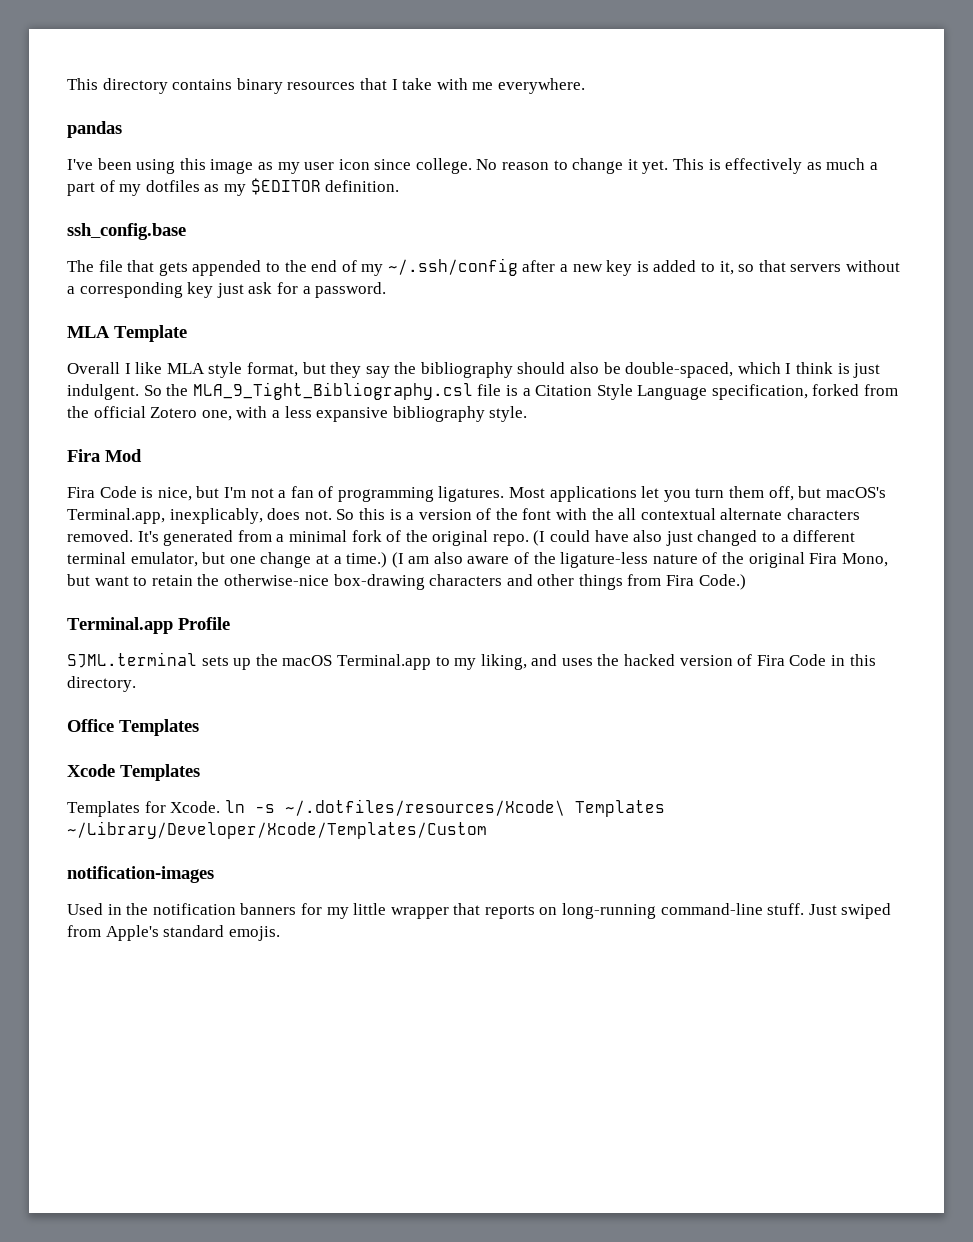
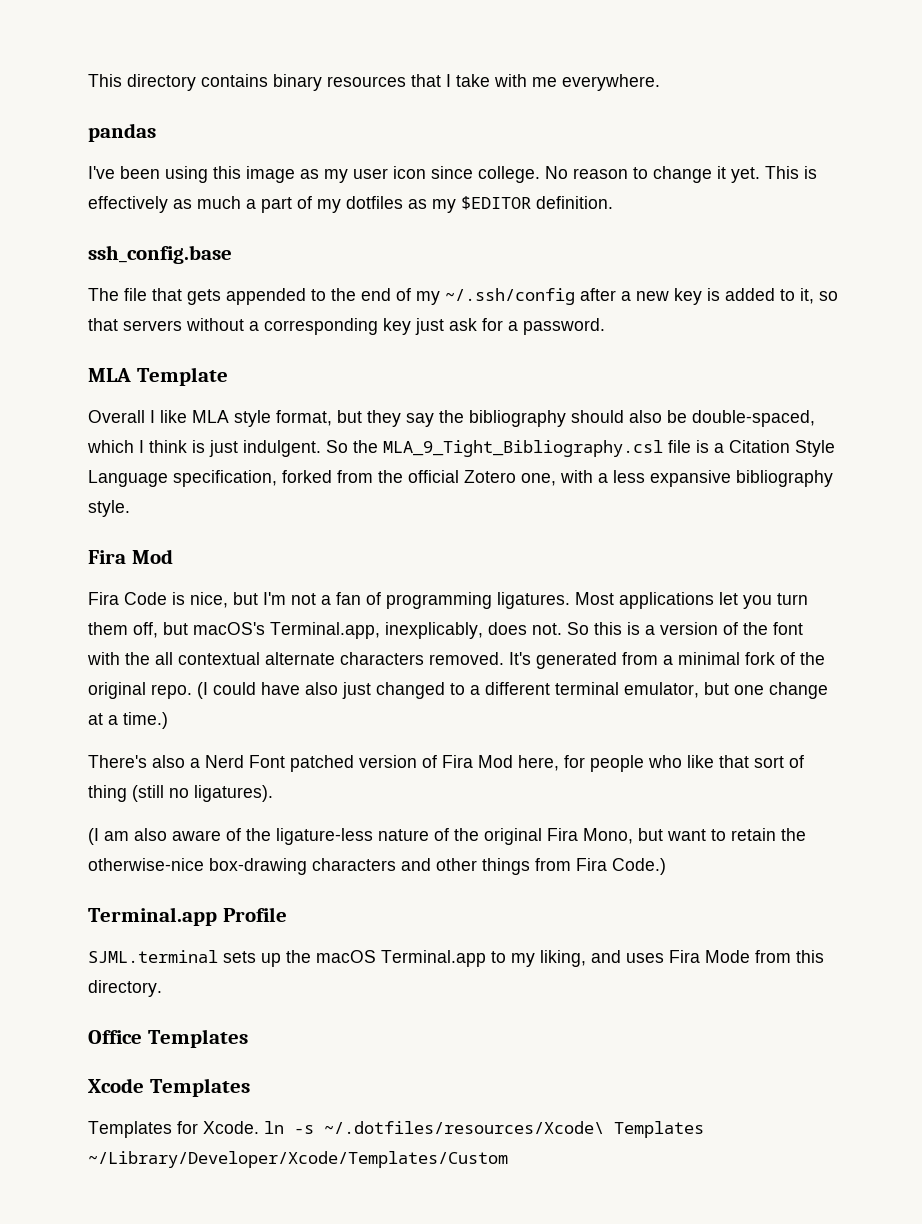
(388, 560) none -> [88,755,804,772] [88,785,273,802] // There's also a Nerd Font patched version of Fira Mod here, for people who like that sort of thing (still no ligatures). //
[597,654,846,666] the hacked version of Fira Code in -> [669,950,791,963] Fira Mode from
[67,866,214,883] [67,903,892,919] [67,925,280,941] // notification-images // Used in the notification banners for my little wrapper that reports on long-running command-line stuff. Just swiped from Apple's standard emojis. -> (508, 1159) none

